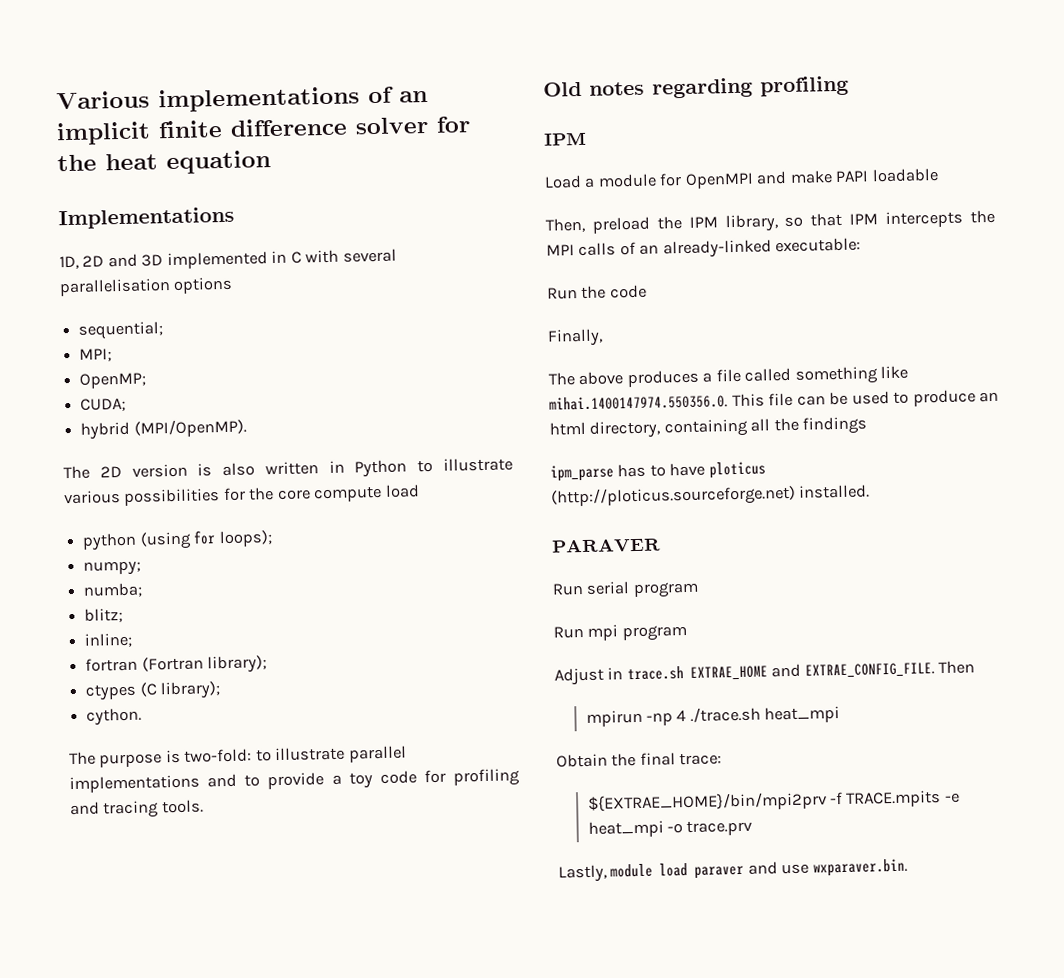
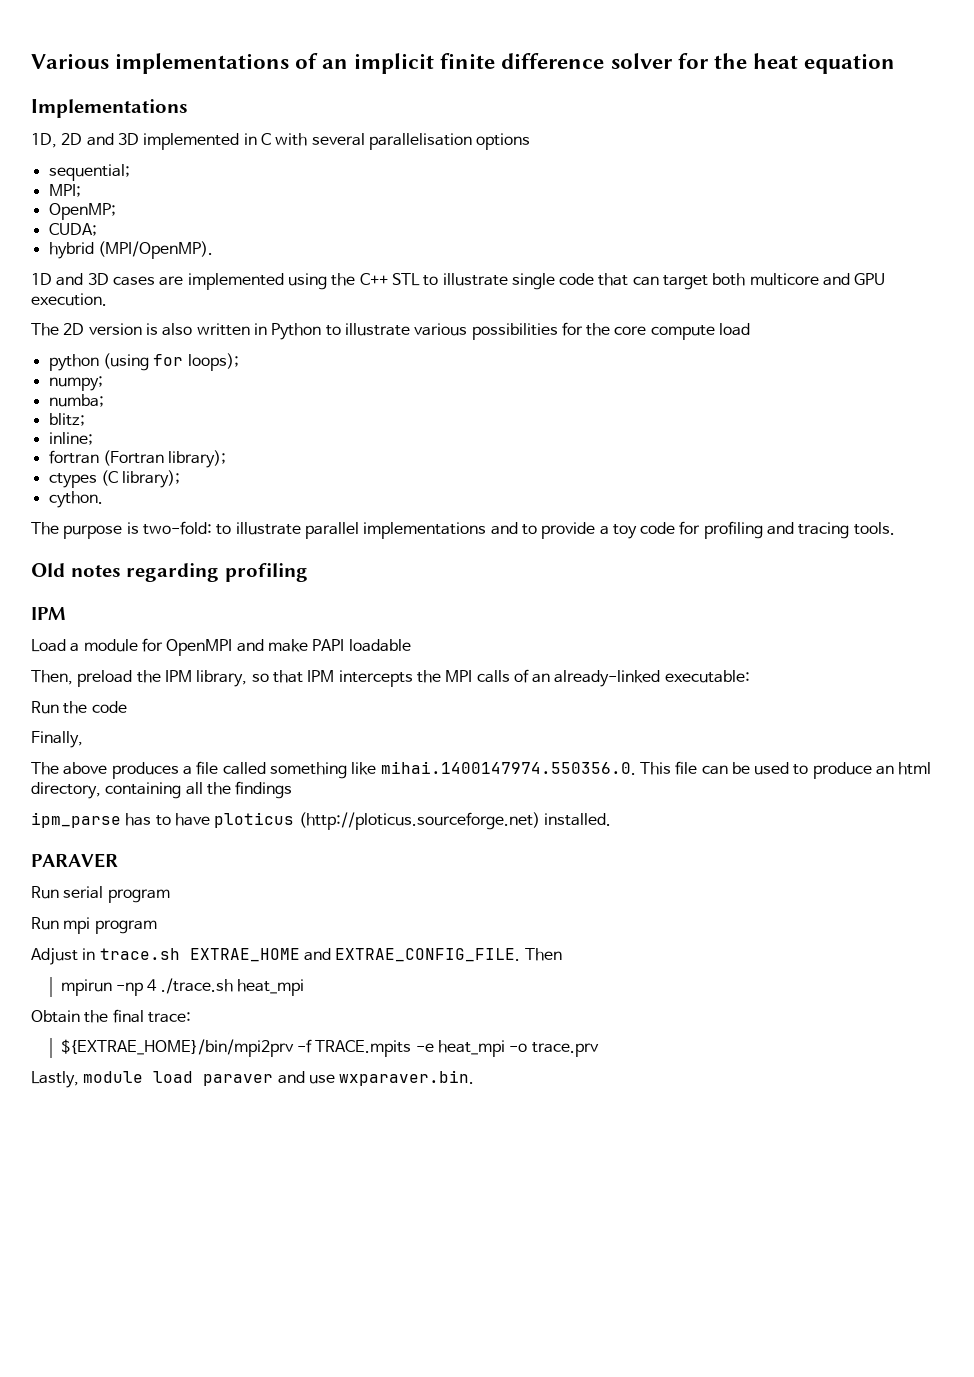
(247, 428) none -> [31,273,886,290] [31,293,107,306] // 1D and 3D cases are implemented using the C++ STL to illustrate single code that can target both multicore and GPU execution.

